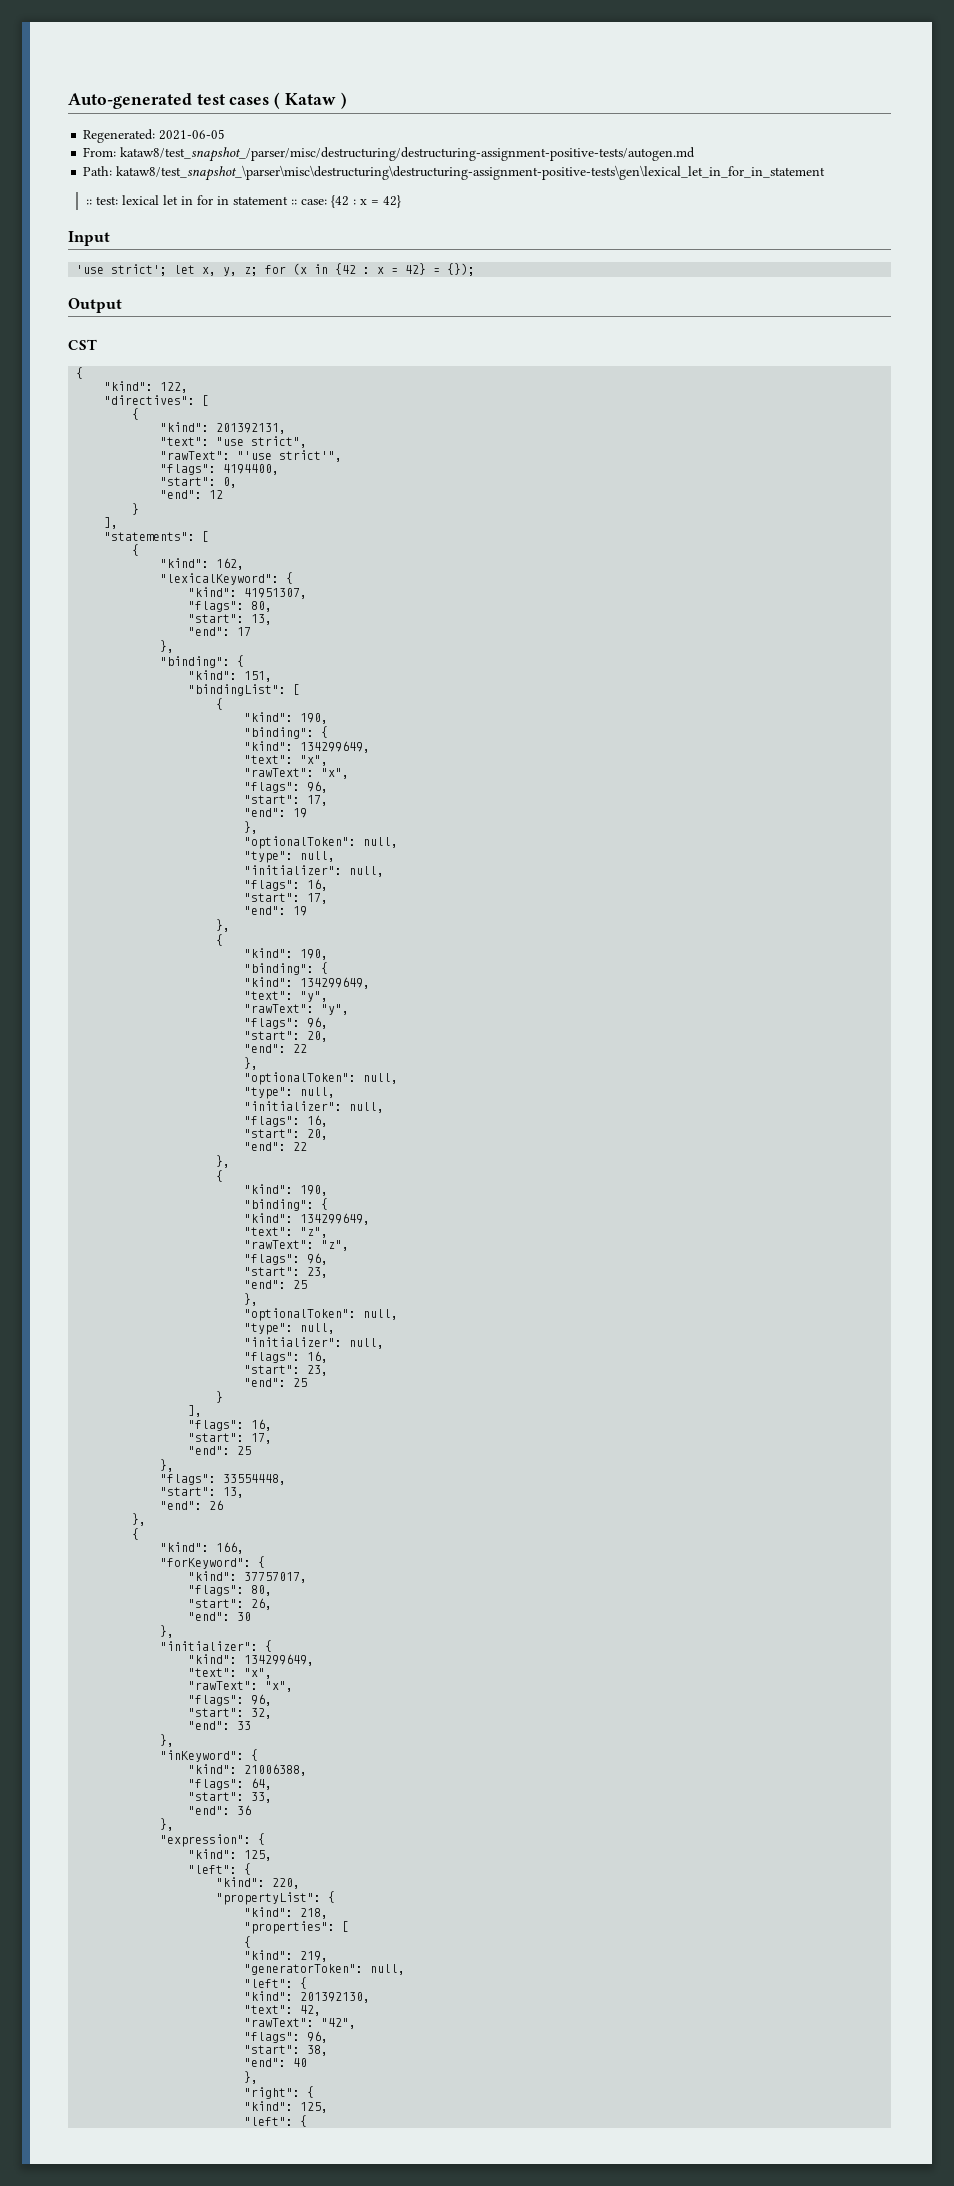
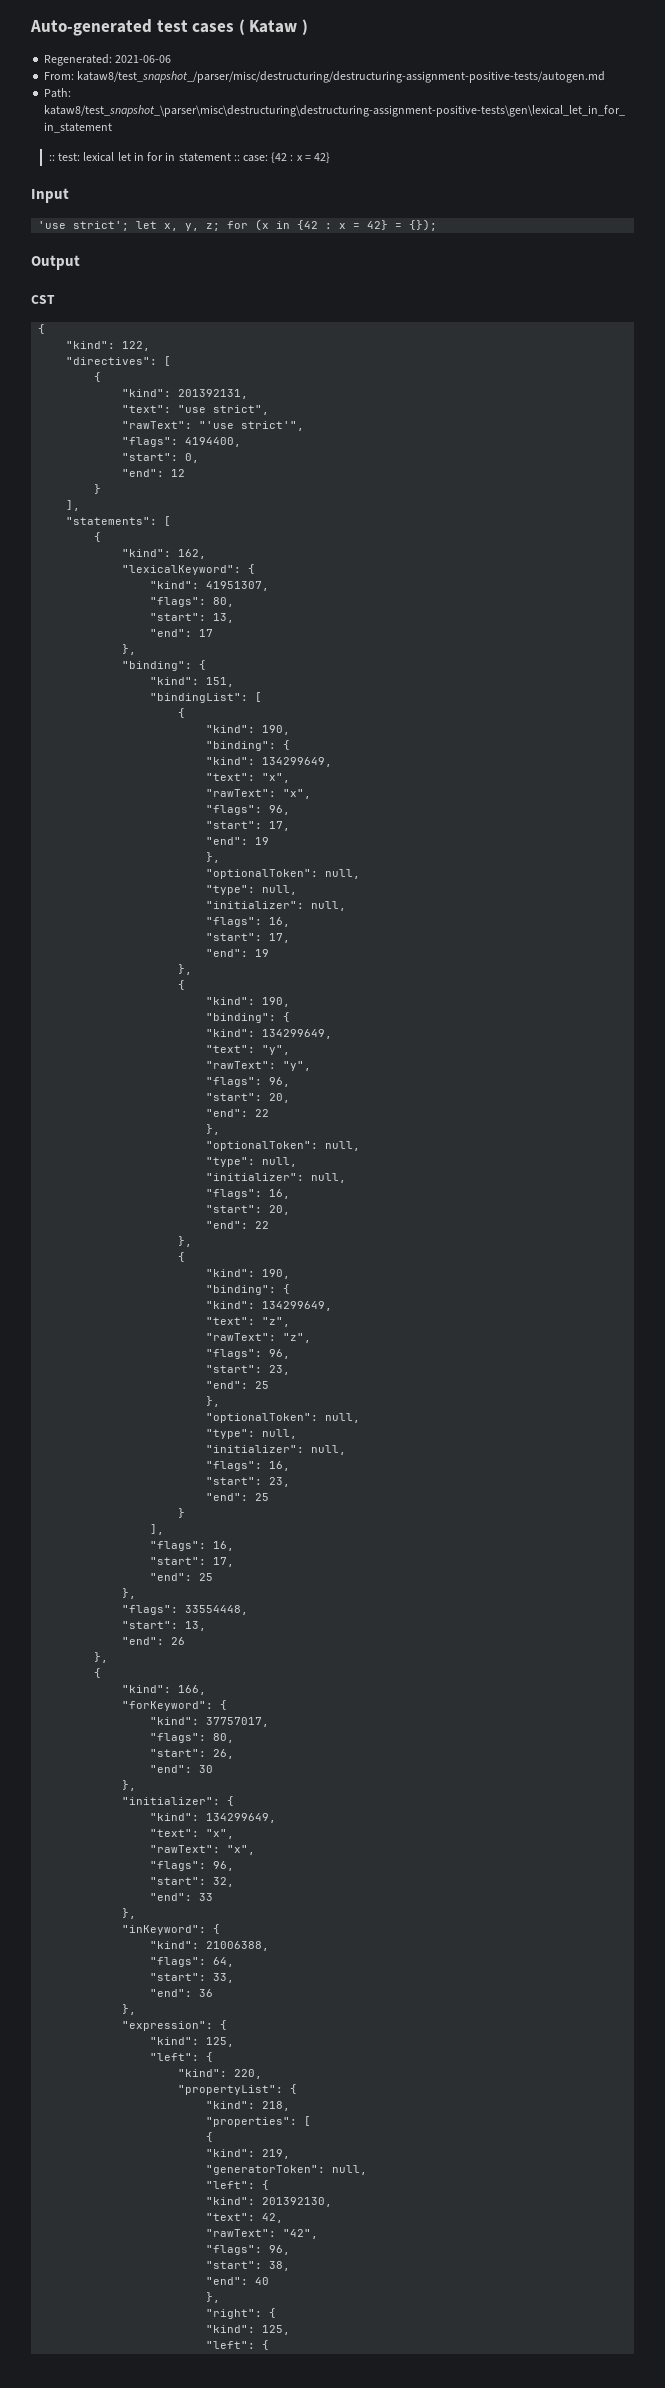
[159,129,226,140] 2021-06-05 -> [115,55,172,63] 2021-06-06

